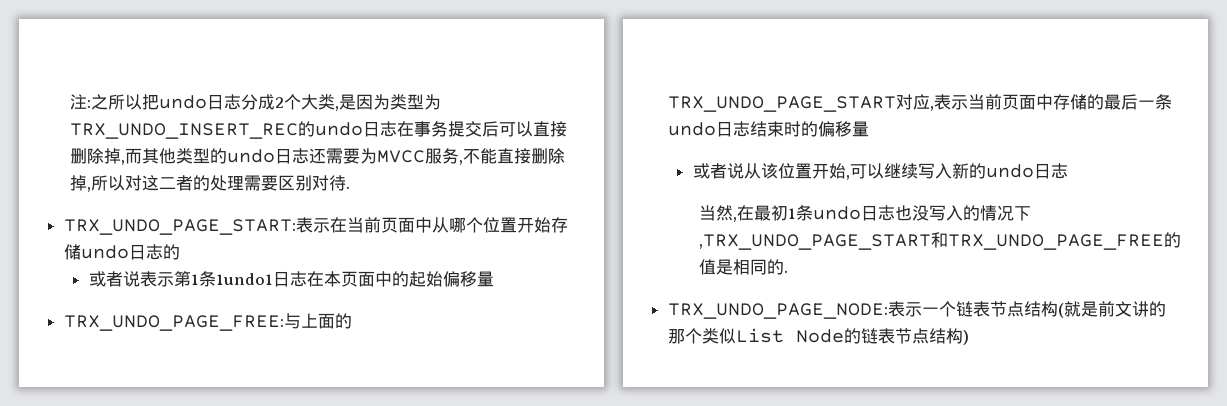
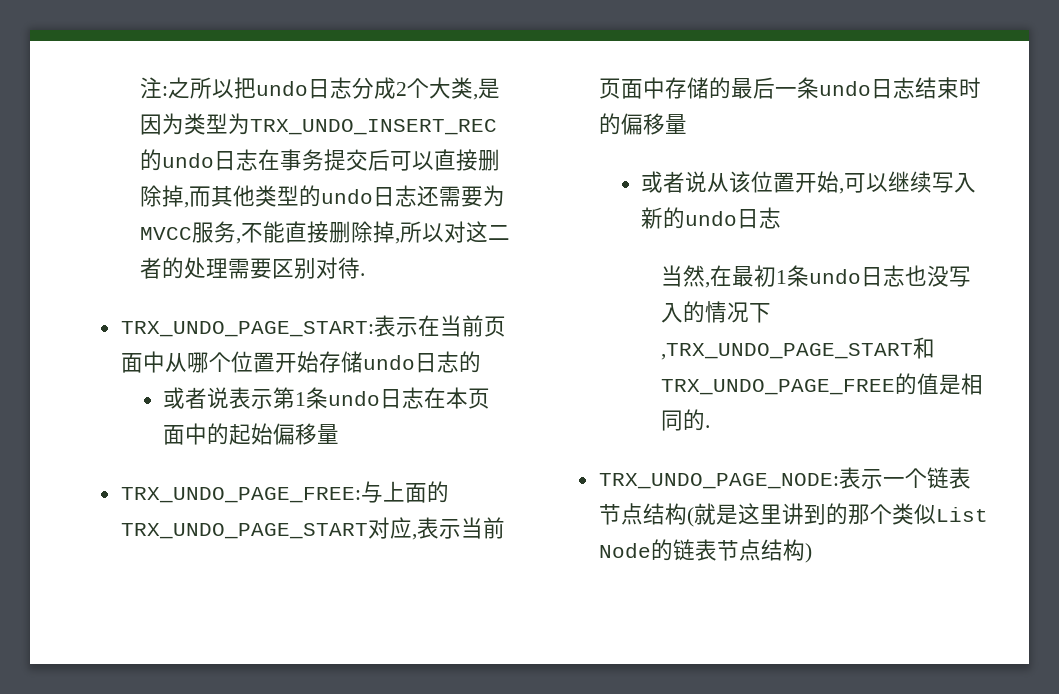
[215,273,273,285] 1undo1 -> [328,391,381,406] undo
[1097,301,1149,317] 前文讲 -> [737,503,826,525] 这里讲到

